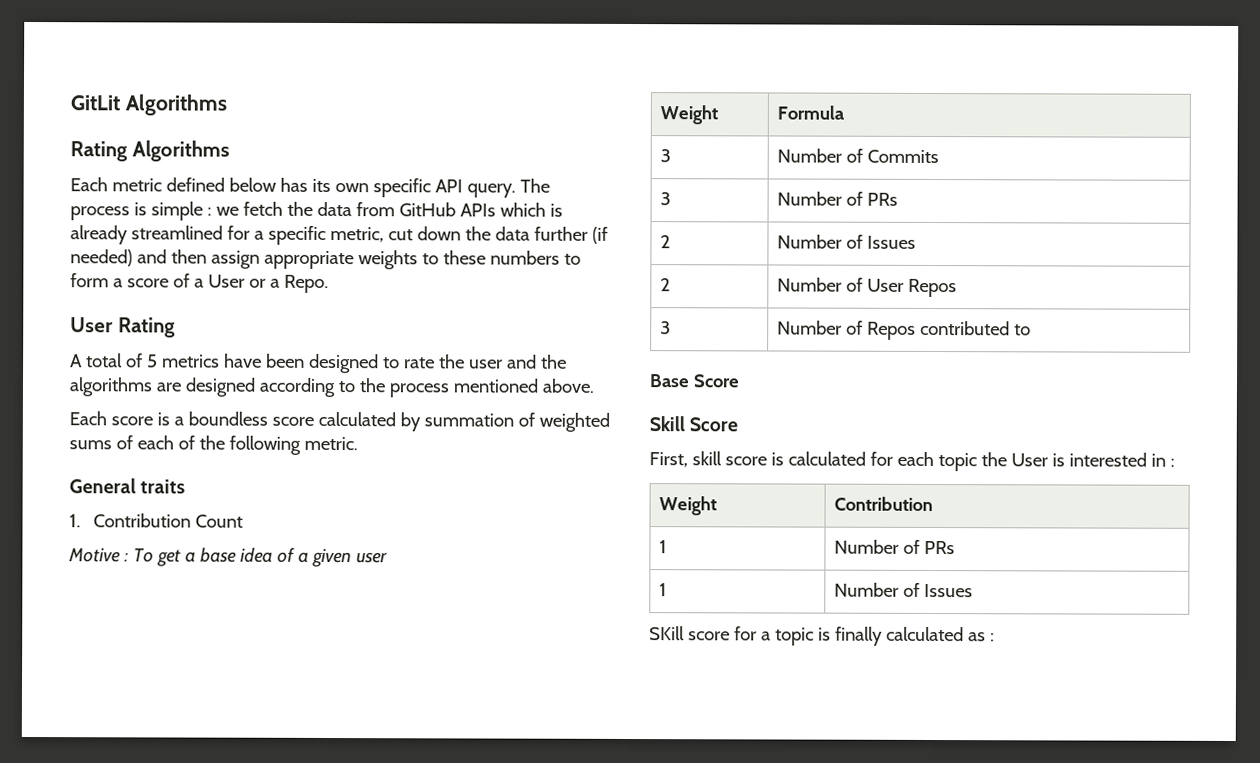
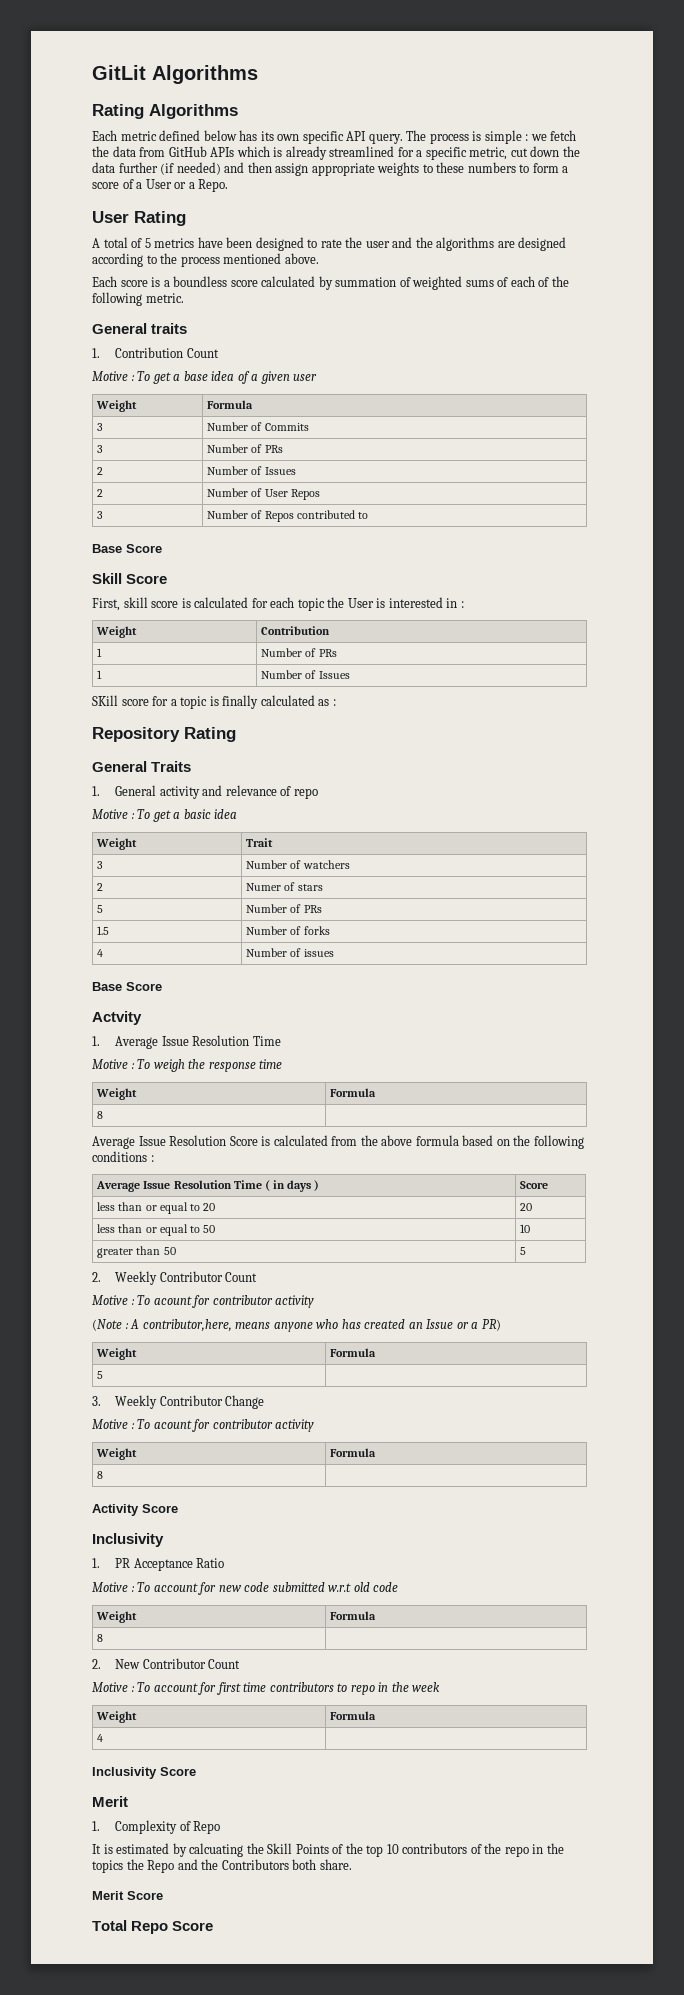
(995, 637) none -> [92,727,236,742] [92,761,192,772] [92,785,318,799] [92,809,238,822] [96,838,138,850] [246,838,274,847] [97,861,104,869] [246,860,350,869] [97,883,104,891] [246,882,323,891] [97,905,104,913] [246,904,322,913] [97,926,110,935] [246,926,330,935] [97,949,104,957] [246,948,334,957] [92,982,162,991] [92,1011,142,1025] [92,1035,281,1049] [92,1059,283,1072] [96,1088,138,1100] [330,1088,377,1097] [97,1111,104,1119] [92,1135,584,1149] [92,1151,154,1162] [96,1180,320,1192] [520,1181,549,1189] [97,1202,215,1214] [520,1203,533,1211] [97,1224,215,1236] [520,1224,531,1233] [97,1246,176,1258] [520,1247,527,1255] [92,1271,258,1285] [92,1295,315,1308] [92,1319,501,1332] [96,1348,138,1360] [330,1348,377,1357] [97,1371,104,1379] [92,1395,265,1409] [92,1419,315,1432] [96,1448,138,1460] [330,1448,377,1457] [97,1471,104,1479] [92,1504,178,1516] [92,1533,164,1547] [92,1558,225,1571] [92,1582,399,1595] [96,1611,138,1623] [330,1611,377,1620] [97,1634,104,1642] [92,1658,241,1669] [92,1682,441,1695] [96,1711,138,1723] [330,1711,377,1720] [97,1734,104,1742] [92,1767,196,1779] [92,1796,128,1807] [92,1820,221,1834] [92,1843,564,1857] [92,1859,352,1873] [92,1891,163,1900] [92,1920,214,1934] // Repository Rating // General Traits // 1. General activity and relevance of repo // Motive : To get a basic idea // Weight | Trait // 3 | Number of watchers // 2 | Numer of stars // 5 | Number of PRs // 1.5 | Number of forks // 4 | Number of issues // Base Score // Actvity // 1. Average Issue Resolution Time // Motive : To weigh the response time // Weight | Formula // 8 | // Average Issue Resolution Score is calculated from the above formula based on the following conditions : // Average Issue Resolution Time ( in days ) | Score // less than or equal to 20 | 20 // less than or equal to 50 | 10 // greater than 50 | 5 // 2. Weekly Contributor Count // Motive : To acount for contributor activity // (Note : A contributor,here, means anyone who has created an Issue or a PR) // Weight | Formula // 5 | // 3. Weekly Contributor Change // Motive : To acount for contributor activity // Weight | Formula // 8 | // Activity Score // Inclusivity // 1. PR Acceptance Ratio // Motive : To account for new code submitted w.r.t old code // Weight | Formula // 8 | // 2. New Contributor Count // Motive : To account for first time contributors to repo in the week // Weight | Formula // 4 | // Inclusivity Score // Merit // 1. Complexity of Repo // It is estimated by calcuating the Skill Points of the top 10 contributors of the repo in the topics the Repo and the Contributors both share. // Merit Score // Total Repo Score

